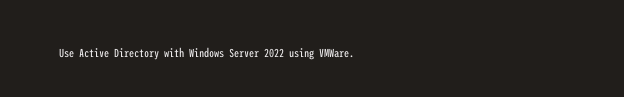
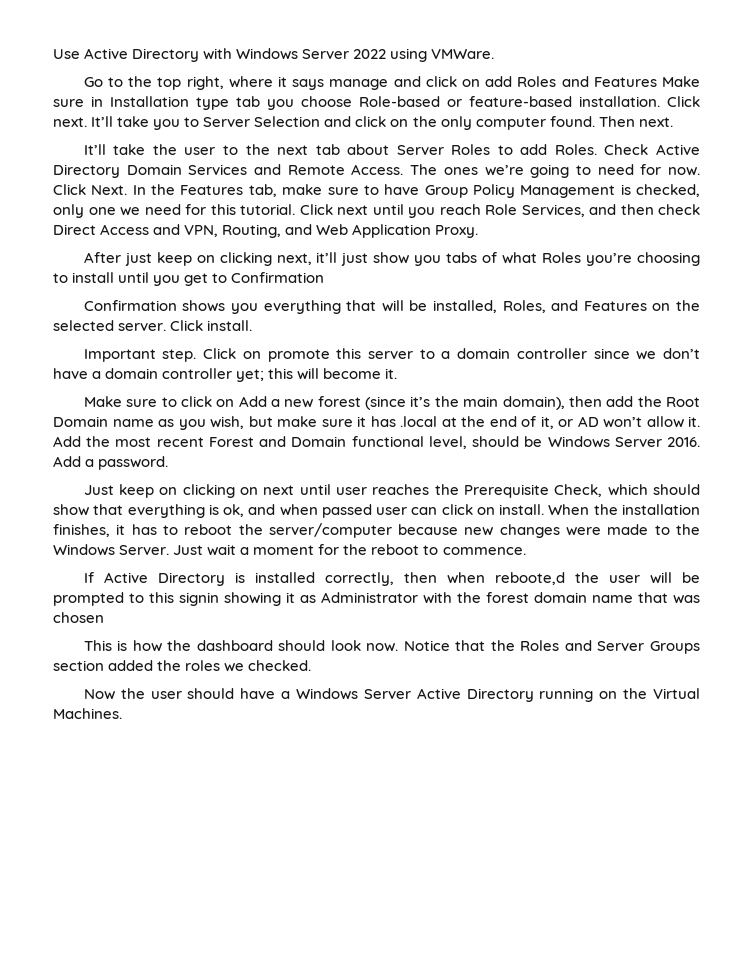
(354, 53) none -> [83,76,700,90] [53,96,700,110] [53,116,673,130] [83,144,700,155] [53,164,701,178] [53,184,701,198] [53,204,700,218] [53,224,479,238] [83,252,700,266] [53,272,325,286] [83,300,700,314] [53,320,253,331] [83,348,700,362] [53,368,398,382] [83,396,700,410] [53,416,700,430] [53,436,700,449] [53,456,169,470] [83,484,701,498] [53,504,700,518] [53,523,700,538] [53,544,526,556] [83,572,701,586] [53,592,700,606] [53,612,104,623] [83,640,701,654] [53,660,312,672] [83,688,701,702] [53,708,122,719] // Go to the top right, where it says manage and click on add Roles and Features Make sure in Installation type tab you choose Role-based or feature-based installation. Click next. It’ll take you to Server Selection and click on the only computer found. Then next. // It’ll take the user to the next tab about Server Roles to add Roles. Check Active Directory Domain Services and Remote Access. The ones we’re going to need for now. Click Next. In the Features tab, make sure to have Group Policy Management is checked, only one we need for this tutorial. Click next until you reach Role Services, and then check Direct Access and VPN, Routing, and Web Application Proxy. // After just keep on clicking next, it’ll just show you tabs of what Roles you’re choosing to install until you get to Confirmation // Confirmation shows you everything that will be installed, Roles, and Features on the selected server. Click install. // Important step. Click on promote this server to a domain controller since we don’t have a domain controller yet; this will become it. // Make sure to click on Add a new forest (since it’s the main domain), then add the Root Domain name as you wish, but make sure it has .local at the end of it, or AD won’t allow it. Add the most recent Forest and Domain functional level, should be Windows Server 2016. Add a password. // Just keep on clicking on next until user reaches the Prerequisite Check, which should show that everything is ok, and when passed user can click on install. When the installation finishes, it has to reboot the server/computer because new changes were made to the Windows Server. Just wait a moment for the reboot to commence. // If Active Directory is installed correctly, then when reboote,d the user will be prompted to this signin showing it as Administrator with the forest domain name that was chosen // This is how the dashboard should look now. Notice that the Roles and Server Groups section added the roles we checked. // Now the user should have a Windows Server Active Directory running on the Virtual Machines.

